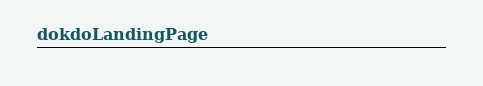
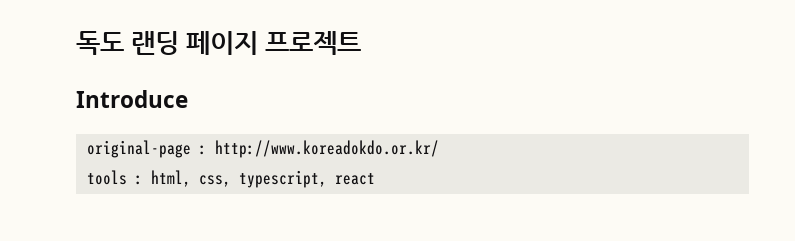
[37,28,208,43] dokdoLandingPage -> [76,31,362,55] [76,90,188,108] [87,140,440,158] [87,170,376,188] 독도 랜딩 페이지 프로젝트 // Introduce // original-page : http://www.koreadokdo.or.kr/ // tools : html, css, typescript, react

